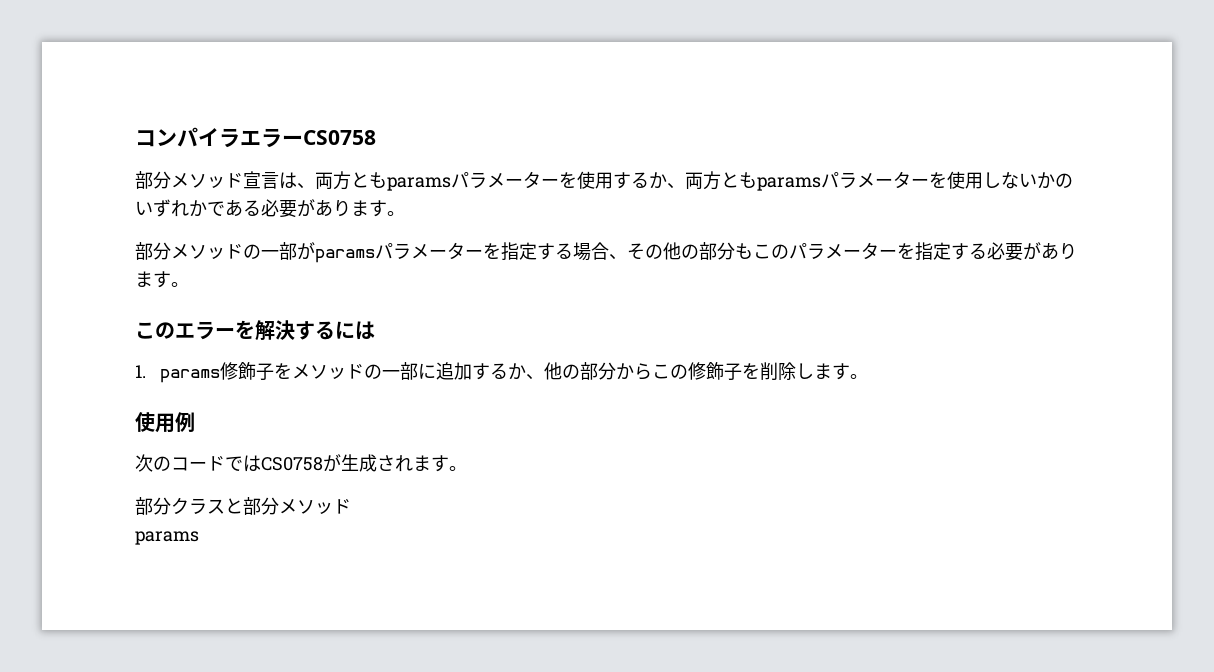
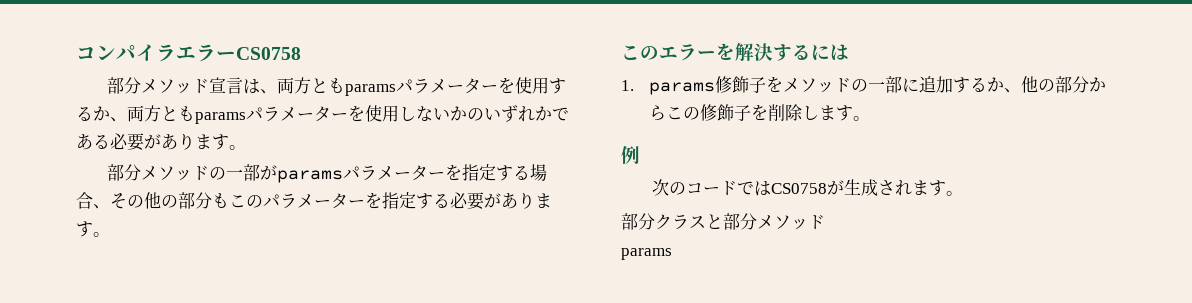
[135,412,175,433] 使用 -> (871, 118) none

